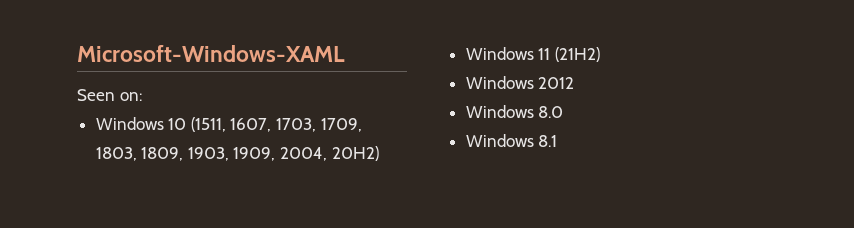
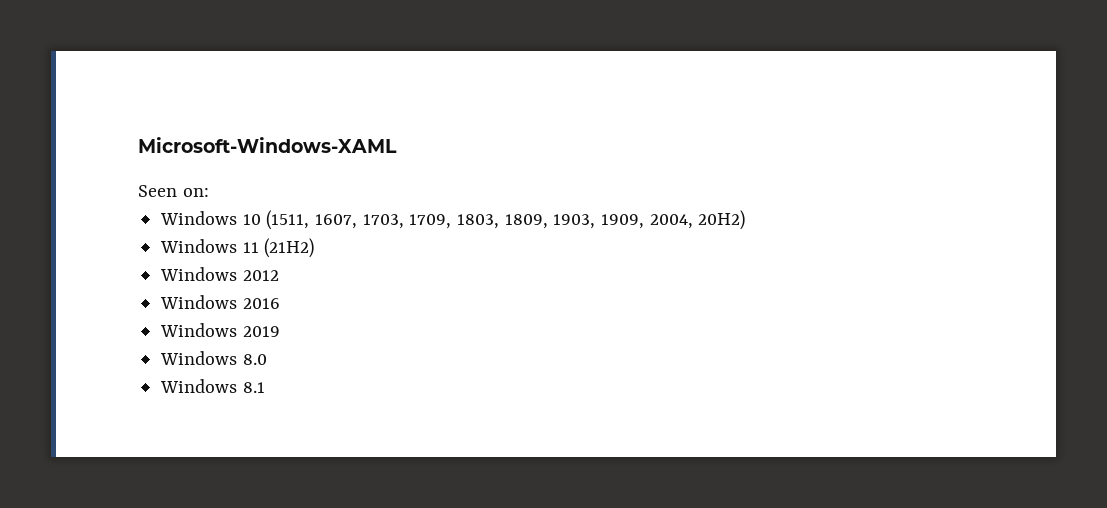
(575, 83) none -> [160,295,280,309] [160,323,280,337] // Windows 2016 // Windows 2019

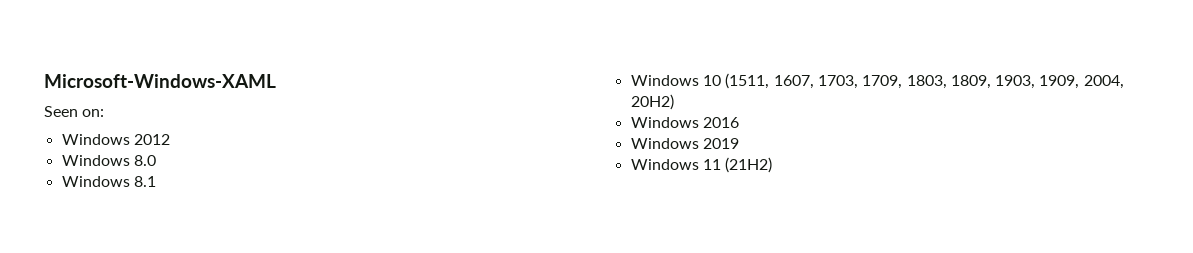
(209, 192) none -> [61,134,170,145] [61,155,156,166] [61,176,156,187] // Windows 2012 // Windows 8.0 // Windows 8.1
[160,238,315,258] [160,267,279,281] // Windows 11 (21H2) // Windows 2012 -> (674, 102) none
[242,354,267,365] [160,379,265,393] 8.0 // Windows 8.1 -> [702,157,773,173] 11 (21H2)

